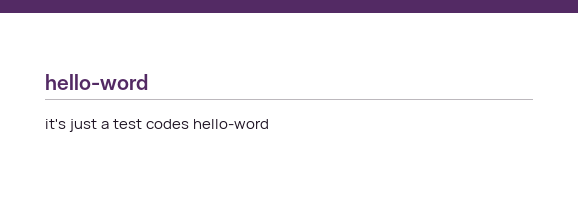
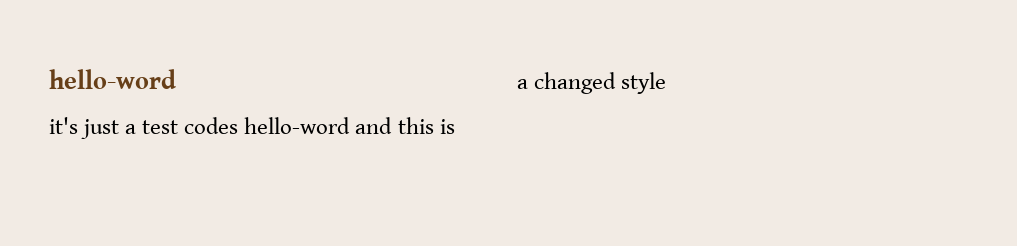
(270, 124) none -> [355,117,455,134] [517,72,667,94] and this is a changed style

